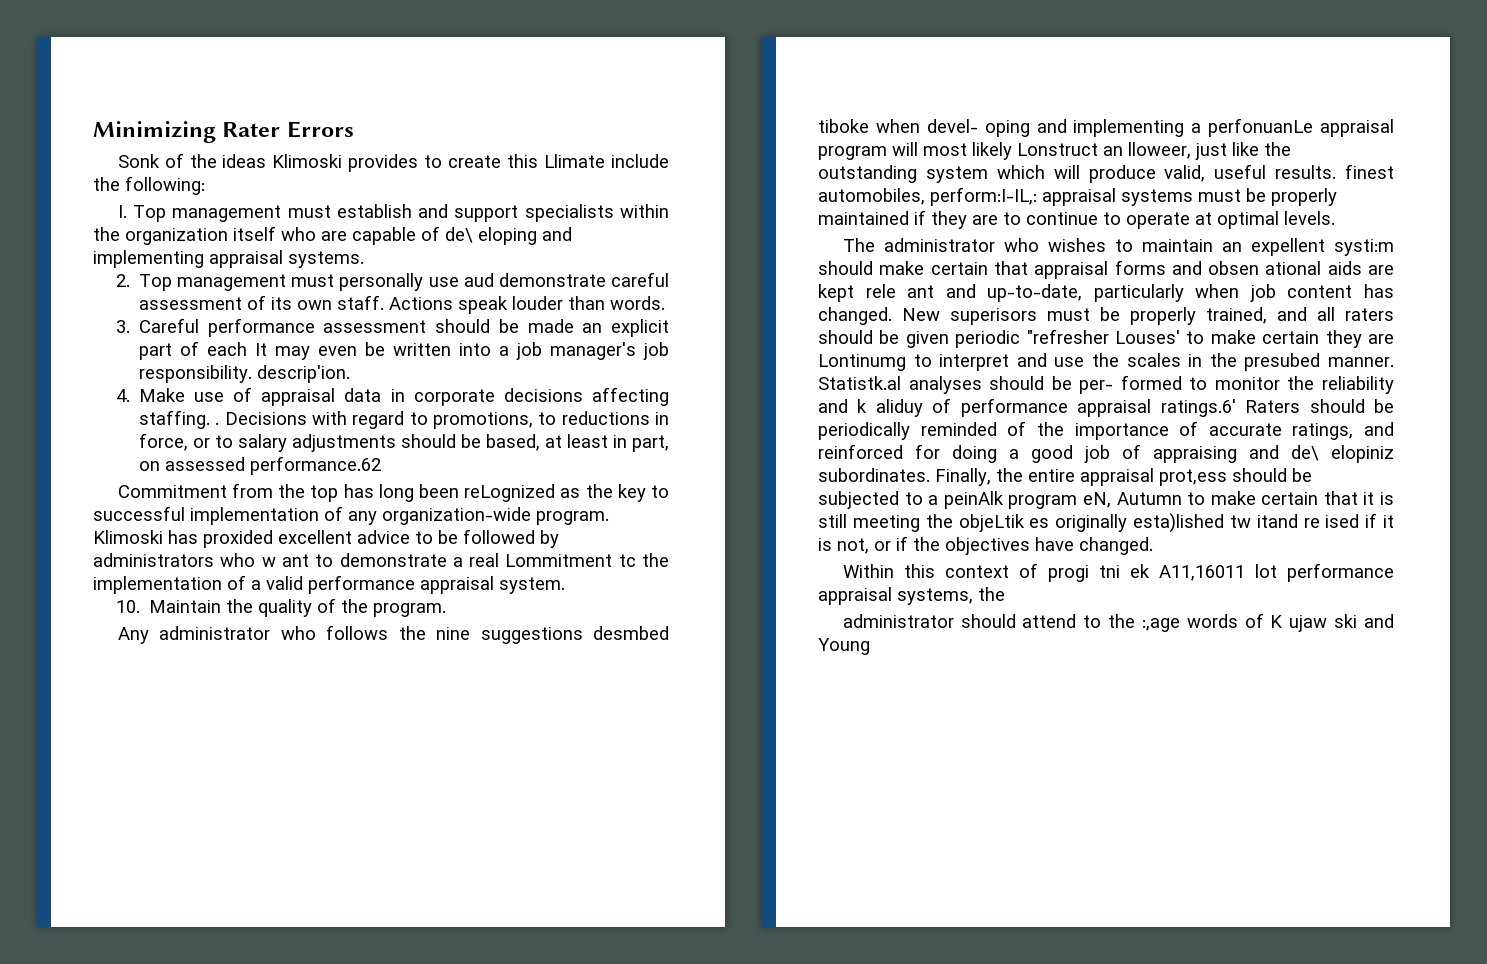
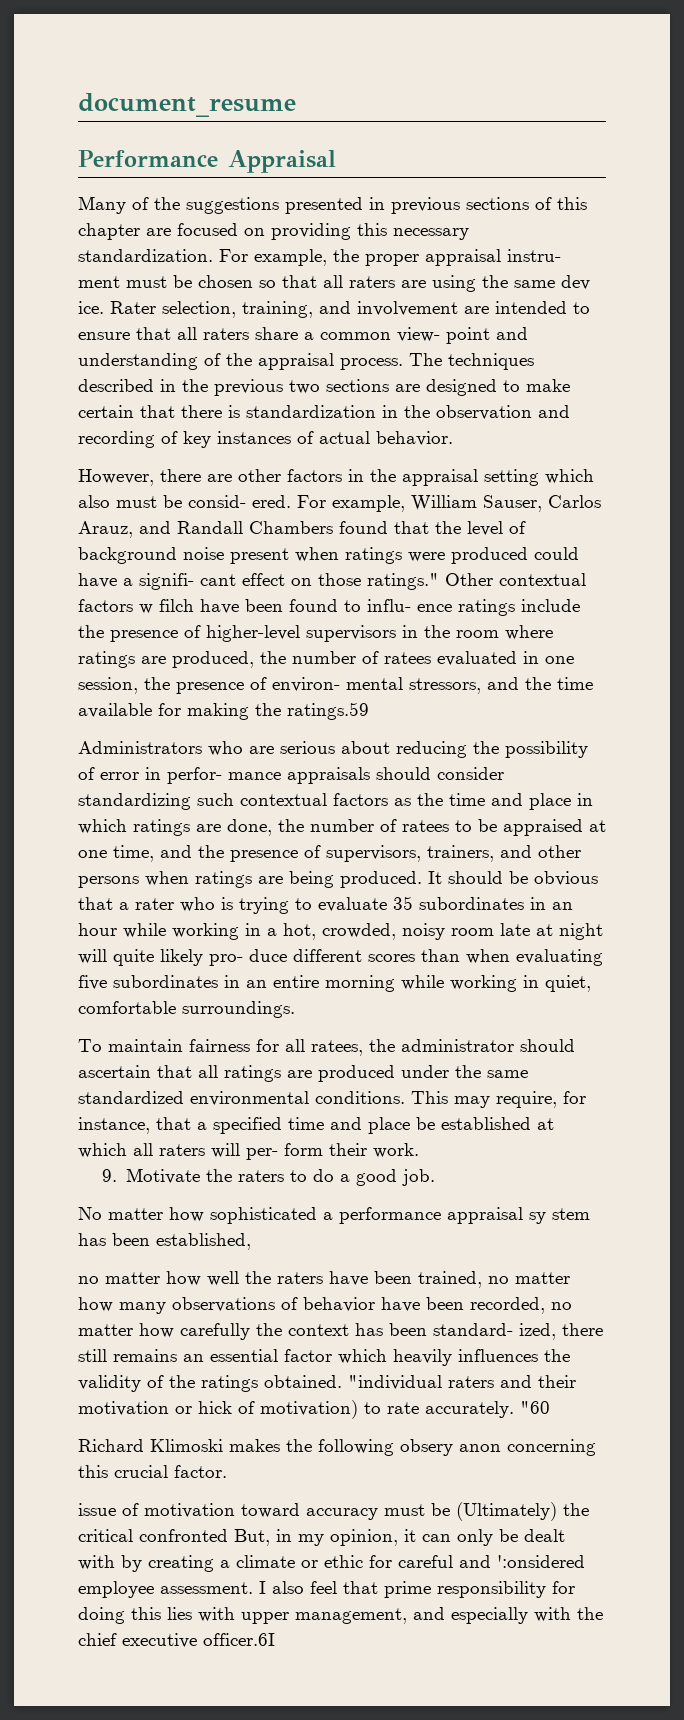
[93,121,354,143] [117,153,669,172] [93,176,205,195] [117,204,669,222] [93,226,572,245] [93,250,364,268] [115,272,669,291] [138,295,665,314] [115,318,670,337] [138,341,669,360] [138,365,350,383] [115,387,670,406] [138,410,669,429] [138,433,669,452] [138,456,381,475] [117,483,669,502] [93,506,609,525] [93,529,559,548] [93,553,669,567] [93,575,565,594] [115,598,446,617] [117,625,669,644] [818,118,1394,137] [818,142,1291,160] [818,164,1394,183] [818,187,1337,206] [818,210,1335,229] [842,238,1394,256] [818,260,1394,279] [818,284,1394,302] [818,307,1394,325] [818,329,1394,348] [818,353,1394,371] [818,375,1394,394] [818,398,1394,417] [818,421,1394,440] [818,444,1394,463] [818,468,1312,486] [818,491,1394,509] [818,513,1394,533] [818,536,1153,555] [842,563,1394,582] [818,587,1005,605] [842,613,1394,632] [818,638,870,655] Minimizing Rater Errors // Sonk of the ideas Klimoski provides to create this Llimate include the following: // I. Top management must establish and support specialists within the organization itself who are capable of de\ eloping and implementing appraisal systems. // 2. Top management must personally use aud demonstrate careful assessment of its own staff. Actions speak louder than words. // 3. Careful performance assessment should be made an explicit part of each It may even be written into a job manager's job responsibility. descrip'ion. // 4. Make use of appraisal data in corporate decisions affecting staffing. . Decisions with regard to promotions, to reductions in force, or to salary adjustments should be based, at least in part, on assessed performance.62 // Commitment from the top has long been reLognized as the key to successful implementation of any organization-wide program. Klimoski has proxided excellent advice to be followed by administrators who w ant to demonstrate a real Lommitment tc the implementation of a valid performance appraisal system. // 10. Maintain the quality of the program. // Any administrator who follows the nine suggestions desmbed tiboke when devel- oping and implementing a perfonuanLe appraisal program will most likely Lonstruct an lloweer, just like the outstanding system which will produce valid, useful results. finest automobiles, perform:I-IL,: appraisal systems must be properly maintained if they are to continue to operate at optimal levels. // The administrator who wishes to maintain an expellent systi:m should make certain that appraisal forms and obsen ational aids are kept rele ant and up-to-date, particularly when job content has changed. New superisors must be properly trained, and all raters should be given periodic "refresher Louses' to make certain they are Lontinumg to interpret and use the scales in the presubed manner. Statistk.al analyses should be per- formed to monitor the reliability and k aliduy of performance appraisal ratings.6' Raters should be periodically reminded of the importance of accurate ratings, and reinforced for doing a good job of appraising and de\ elopiniz subordinates. Finally, the entire appraisal prot,ess should be subjected to a peinAlk program eN, Autumn to make certain that it is still meeting the objeLtik es originally esta)lished tw itand re ised if it is not, or if the objectives have changed. // Within this context of progi tni ek A11,16011 lot performance appraisal systems, the // administrator should attend to the :,age words of K ujaw ski and Young -> [78,93,296,117] [78,150,336,173] [78,196,587,214] [78,223,469,240] [78,249,561,266] [78,275,590,292] [78,301,590,318] [78,327,528,344] [78,353,534,370] [78,379,570,396] [78,405,570,420] [78,431,453,448] [78,469,594,486] [78,495,601,512] [78,521,526,538] [78,547,579,564] [78,573,586,590] [78,599,580,616] [78,625,553,642] [78,651,574,668] [78,677,593,694] [78,702,369,720] [78,741,588,758] [78,767,504,784] [78,793,593,810] [78,819,606,836] [78,845,581,862] [78,871,598,888] [78,896,573,914] [78,923,603,940] [78,949,603,966] [78,975,591,992] [78,1001,295,1018] [78,1039,575,1056] [78,1065,528,1082] [78,1091,586,1108] [78,1117,554,1134] [78,1143,419,1160] [101,1168,436,1186] [78,1207,590,1224] [78,1233,251,1250] [78,1271,570,1288] [78,1297,572,1314] [78,1323,603,1340] [78,1349,570,1366] [78,1375,576,1392] [78,1400,550,1419] [78,1439,596,1456] [78,1465,227,1478] [78,1502,589,1521] [78,1529,565,1546] [78,1555,585,1572] [78,1581,575,1598] [78,1607,603,1624] [78,1633,275,1648] document_resume // Performance Appraisal // Many of the suggestions presented in previous sections of this chapter are focused on providing this necessary standardization. For example, the proper appraisal instru- ment must be chosen so that all raters are using the same dev ice. Rater selection, training, and involvement are intended to ensure that all raters share a common view- point and understanding of the appraisal process. The techniques described in the previous two sections are designed to make certain that there is standardization in the observation and recording of key instances of actual behavior. // However, there are other factors in the appraisal setting which also must be consid- ered. For example, William Sauser, Carlos Arauz, and Randall Chambers found that the level of background noise present when ratings were produced could have a signifi- cant effect on those ratings." Other contextual factors w filch have been found to influ- ence ratings include the presence of higher-level supervisors in the room where ratings are produced, the number of ratees evaluated in one session, the presence of environ- mental stressors, and the time available for making the ratings.59 // Administrators who are serious about reducing the possibility of error in perfor- mance appraisals should consider standardizing such contextual factors as the time and place in which ratings are done, the number of ratees to be appraised at one time, and the presence of supervisors, trainers, and other persons when ratings are being produced. It should be obvious that a rater who is trying to evaluate 35 subordinates in an hour while working in a hot, crowded, noisy room late at night will quite likely pro- duce different scores than when evaluating five subordinates in an entire morning while working in quiet, comfortable surroundings. // To maintain fairness for all ratees, the administrator should ascertain that all ratings are produced under the same standardized environmental conditions. This may require, for instance, that a specified time and place be established at which all raters will per- form their work. // 9. Motivate the raters to do a good job. // No matter how sophisticated a performance appraisal sy stem has been established, // no matter how well the raters have been trained, no matter how many observations of behavior have been recorded, no matter how carefully the context has been standard- ized, there still remains an essential factor which heavily influences the validity of the ratings obtained. "individual raters and their motivation or hick of motivation) to rate accurately. "60 // Richard Klimoski makes the following obsery anon concerning this crucial factor. // issue of motivation toward accuracy must be (Ultimately) the critical confronted But, in my opinion, it can only be dealt with by creating a climate or ethic for careful and ':onsidered employee assessment. I also feel that prime responsibility for doing this lies with upper management, and especially with the chief executive officer.6I

